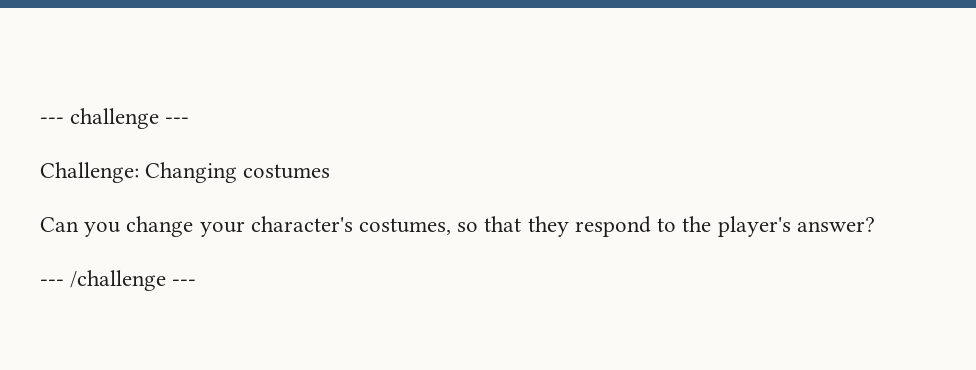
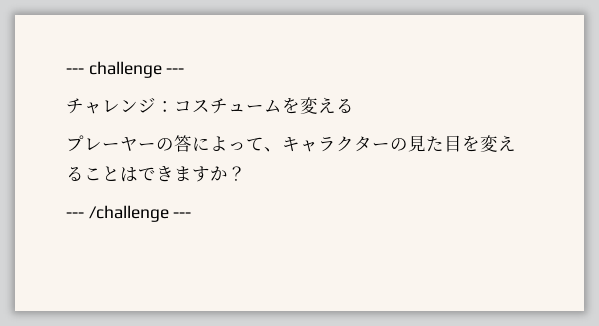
[40,162,331,183] [40,216,875,237] Challenge: Changing costumes // Can you change your character's costumes, so that they respond to the player's answer? -> [66,97,354,114] [66,135,516,152] [66,166,246,182] チャレンジ：コスチュームを変える // プレーヤーの答によって、キャラクターの見た目を変えることはできますか？

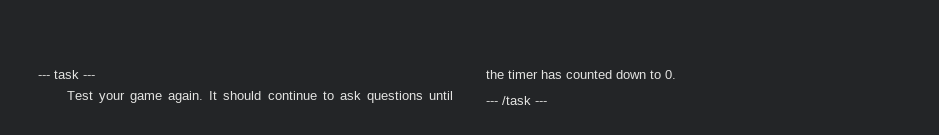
[66,61,162,78] --- challenge -> [38,70,79,79] --- task
[66,97,354,114] [66,135,516,152] [66,166,246,182] [66,205,169,222] チャレンジ：コスチュームを変える // プレーヤーの答によって、キャラクターの見た目を変えることはできますか？ // --- /challenge -> [66,91,454,103] [486,70,676,79] [486,96,531,105] Test your game again. It should continue to ask questions until the timer has counted down to 0. // --- /task

